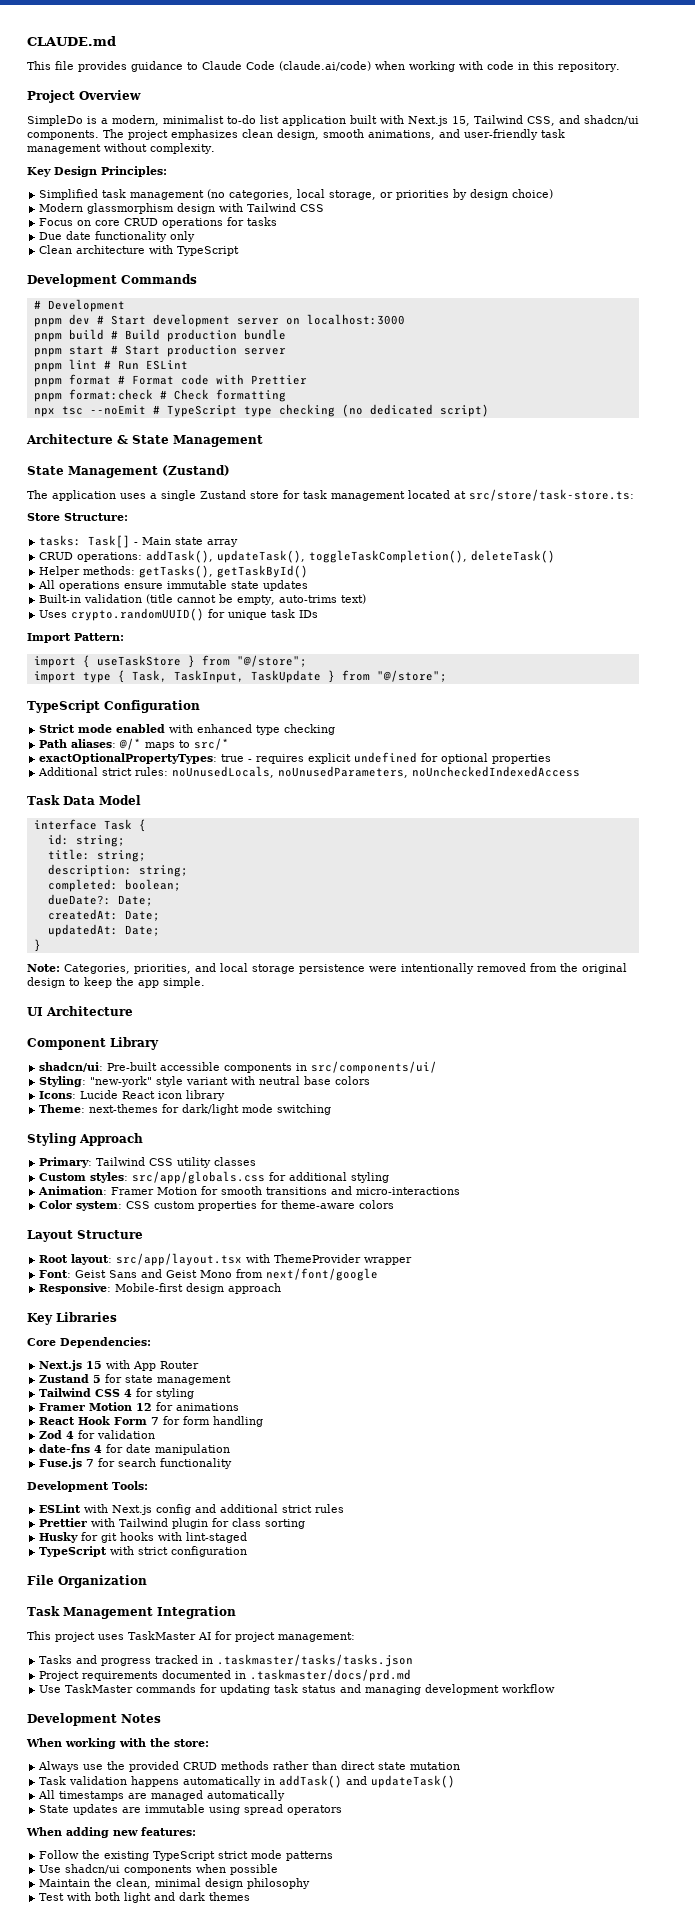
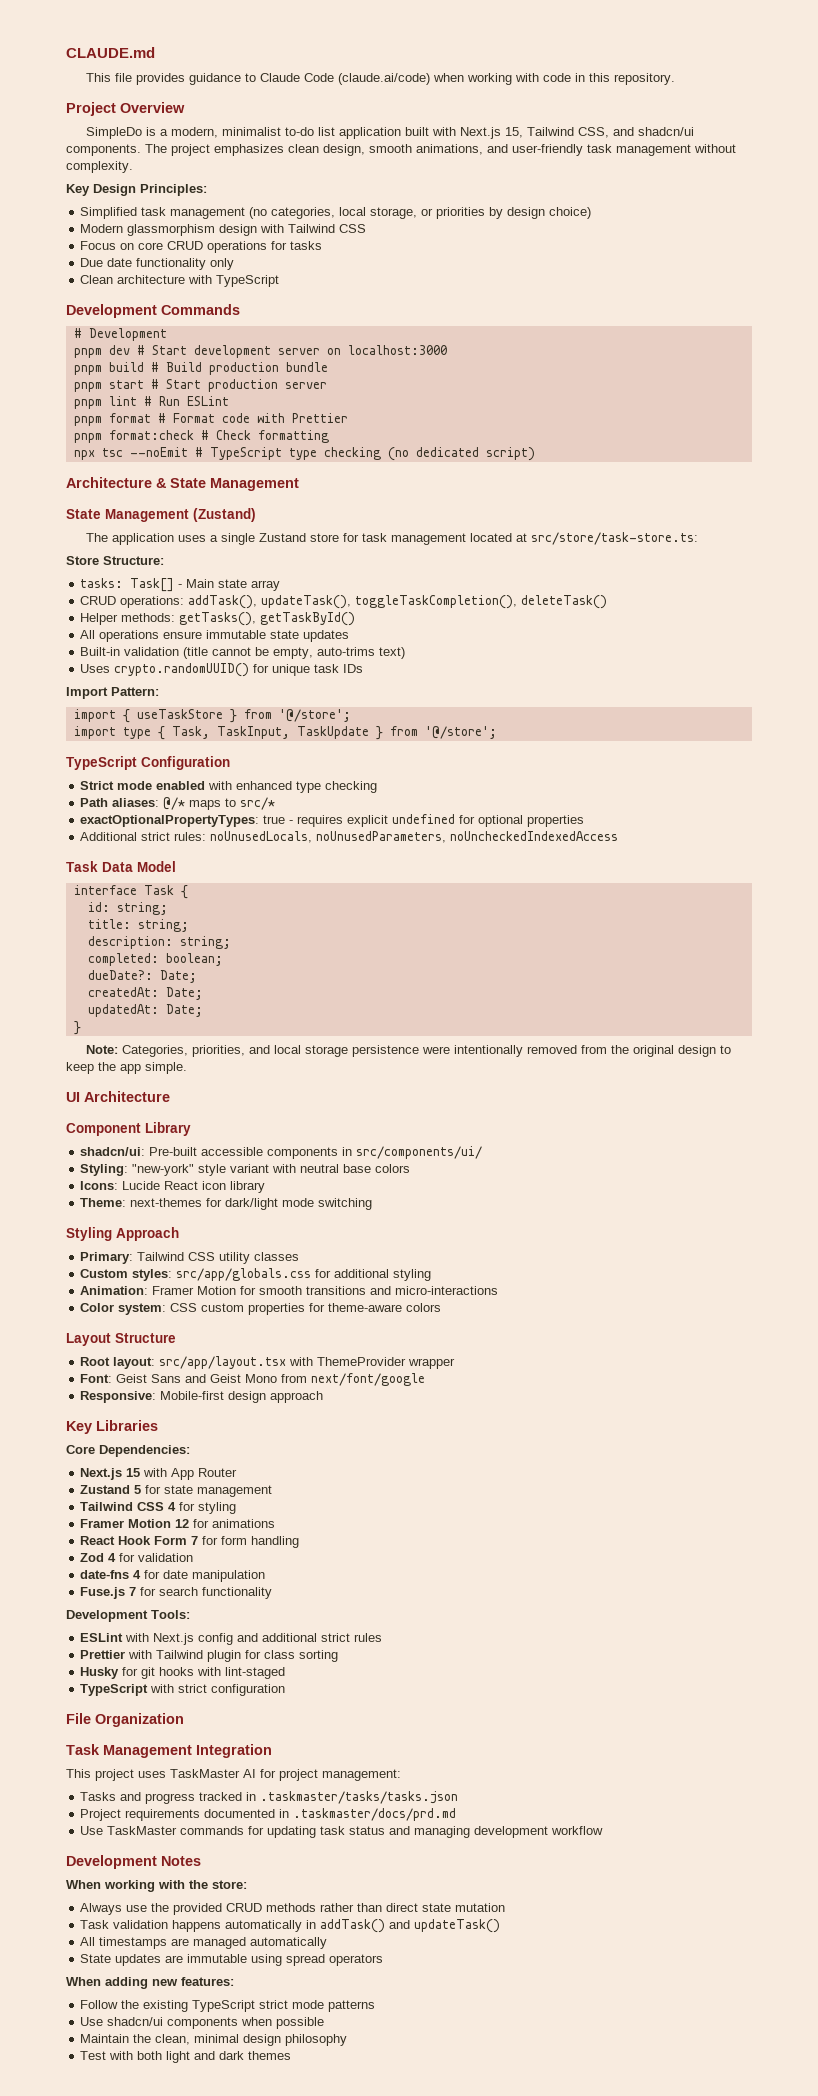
[236,655,307,667] "@/store"; -> [278,709,351,722] '@/store';
[376,670,447,682] "@/store"; -> [424,726,497,739] '@/store';

